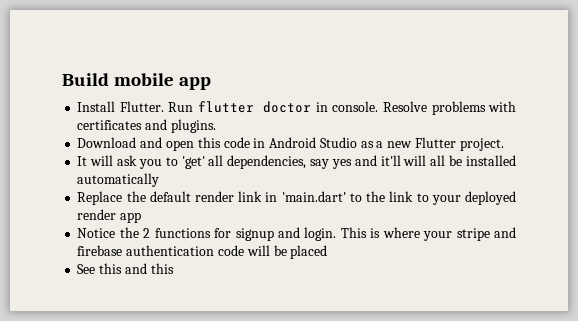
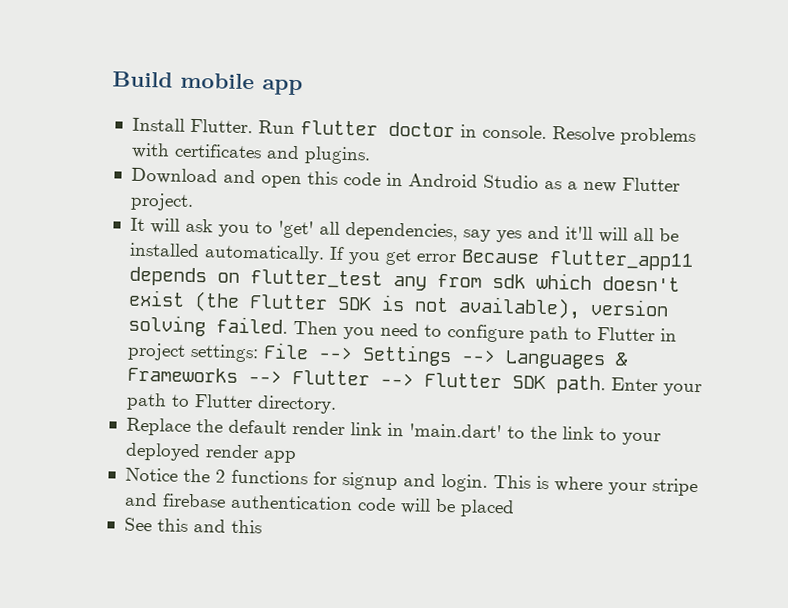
[77,173,160,187] automatically -> [203,244,694,271] [128,266,680,292] [127,289,669,320] [127,314,677,344] [126,342,629,370] [126,366,702,397] [125,392,337,414] automatically. If you get error Because flutter_app11 depends on flutter_test any from sdk which doesn't exist (the Flutter SDK is not available), version solving failed. Then you need to configure path to Flutter in project settings: File --> Settings --> Languages & Frameworks --> Flutter --> Flutter SDK path. Enter your path to Flutter directory.

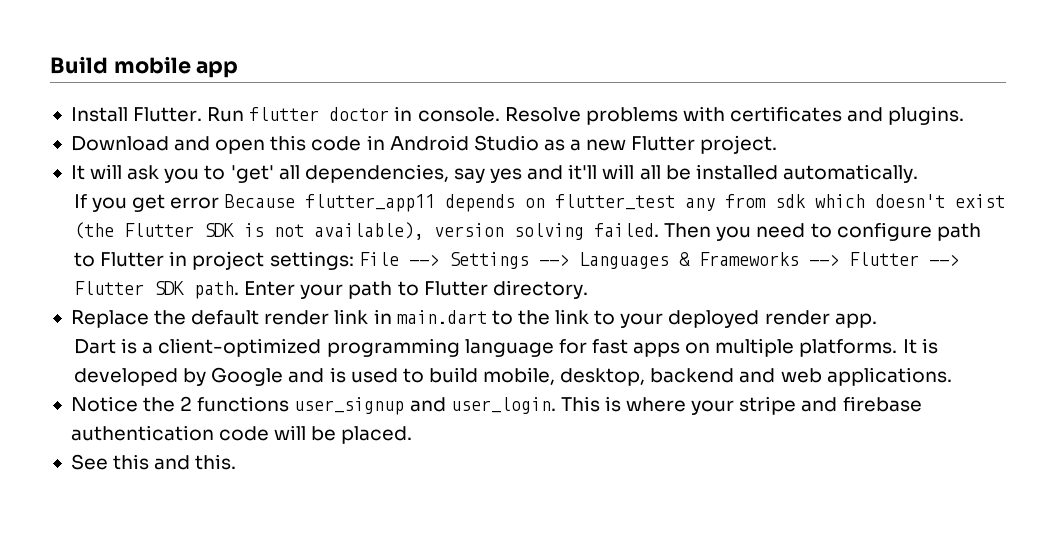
(325, 254) none -> (918, 173) //
[408,423,502,439] 'main.dart' -> [396,310,487,324] main.dart
[262,450,297,464] app -> [834,313,877,328] [74,338,938,357] [74,367,952,386] app. // Dart is a client-optimized programming language for fast apps on multiple platforms. It is developed by Google and is used to build mobile, desktop, backend and web applications.
[312,471,488,492] for signup and login. -> [294,397,556,415] user_signup and user_login.
[459,499,515,518] placed -> [341,426,413,444] placed.
[230,519,262,534] this -> [195,454,237,470] this.

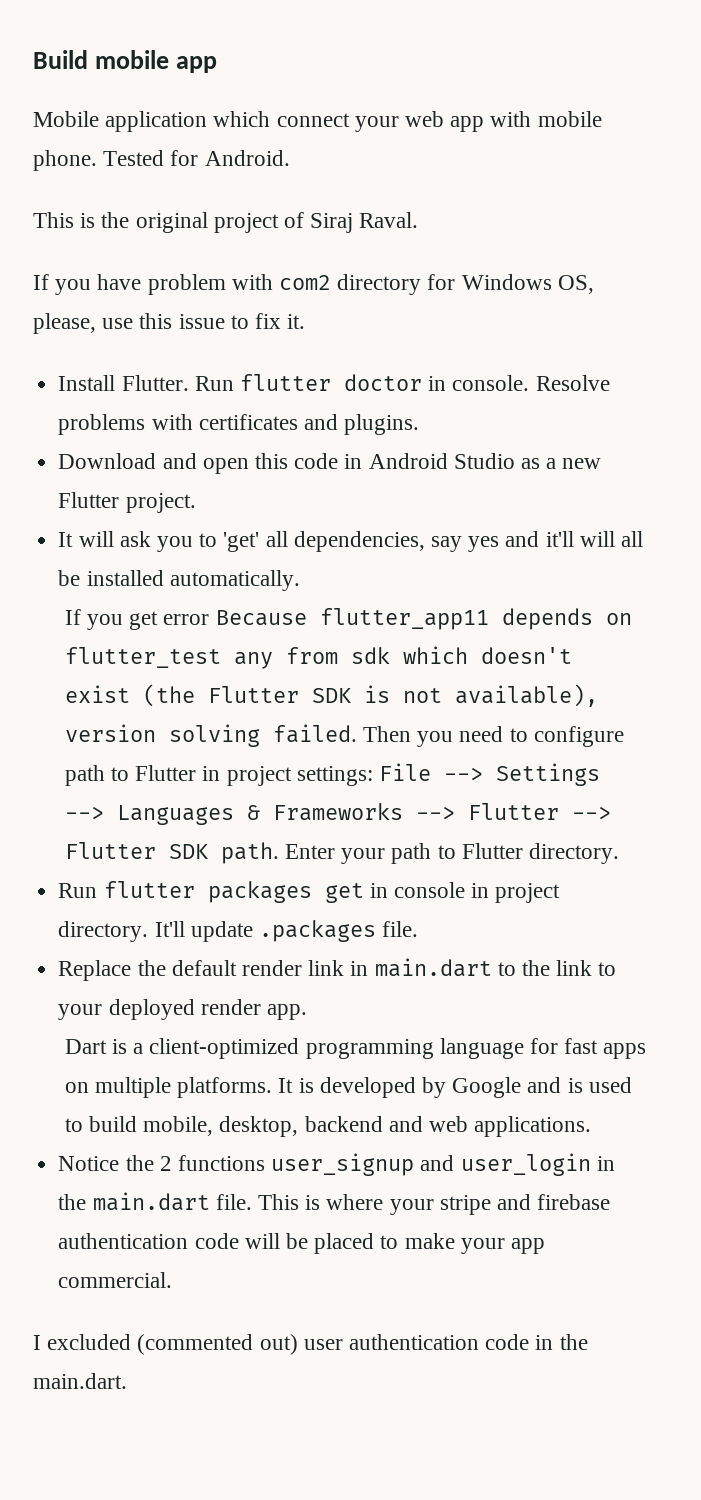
(239, 69) none -> [33,111,602,132] [33,150,290,171] [33,212,419,233] [33,274,594,295] [33,313,306,334] // Mobile application which connect your web app with mobile phone. Tested for Android. // This is the original project of Siraj Raval. // If you have problem with com2 directory for Windows OS, please, use this issue to fix it.
(588, 289) none -> [58,881,561,903] [58,920,419,942] // Run flutter packages get in console in project directory. It'll update .packages file.
[450,397,556,414] user_login. -> [460,1153,615,1176] [58,1192,252,1211] user_login in the main.dart file.
[341,426,413,444] [70,454,237,470] placed. // See this and this. -> [314,1233,545,1254] [58,1272,173,1288] [33,1334,588,1355] [33,1373,127,1389] placed to make your app commercial. // I excluded (commented out) user authentication code in the main.dart.

